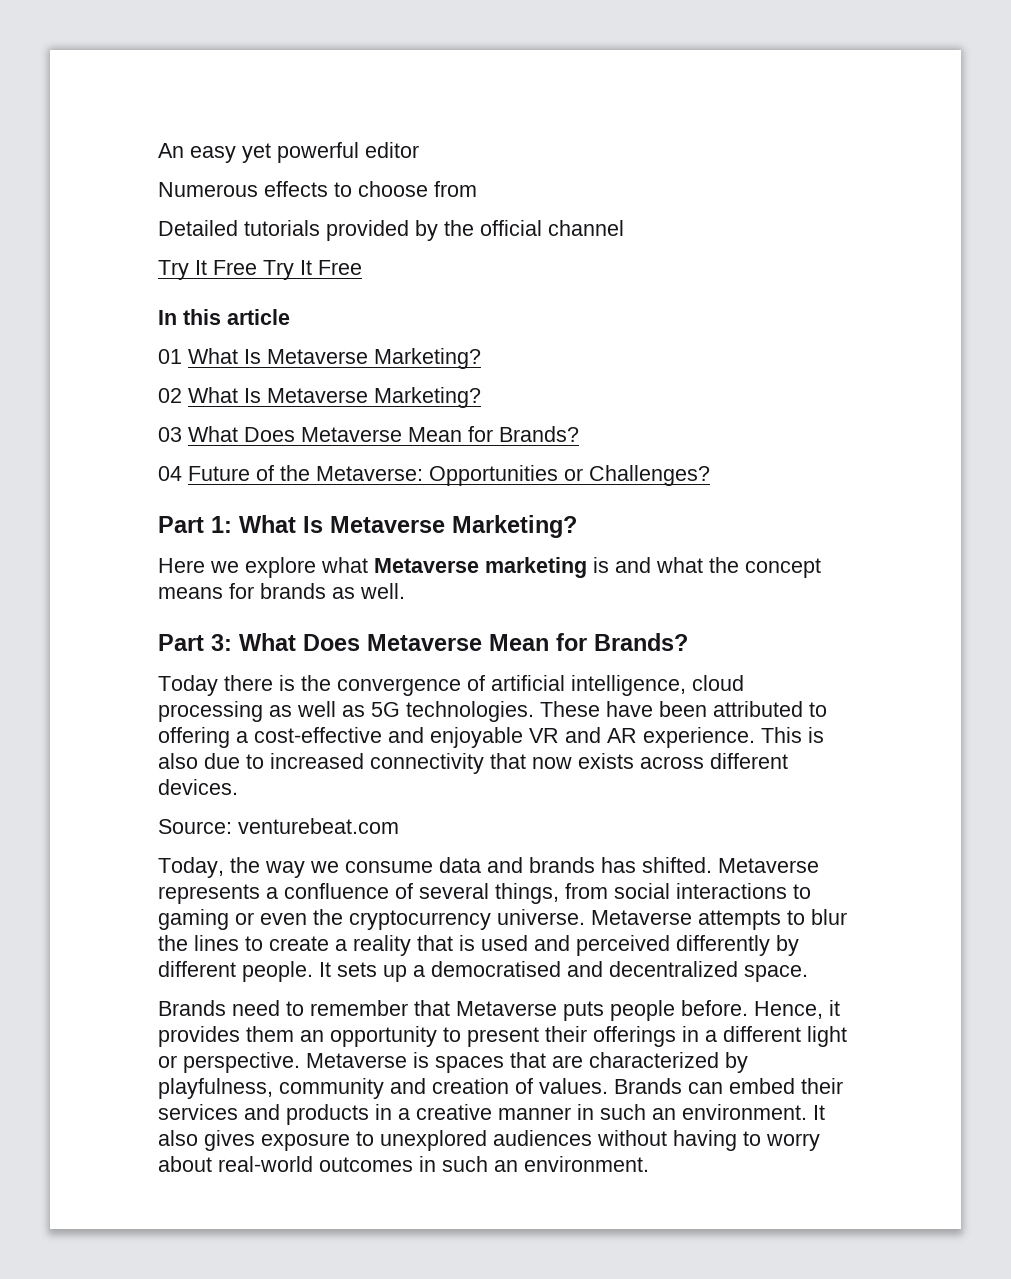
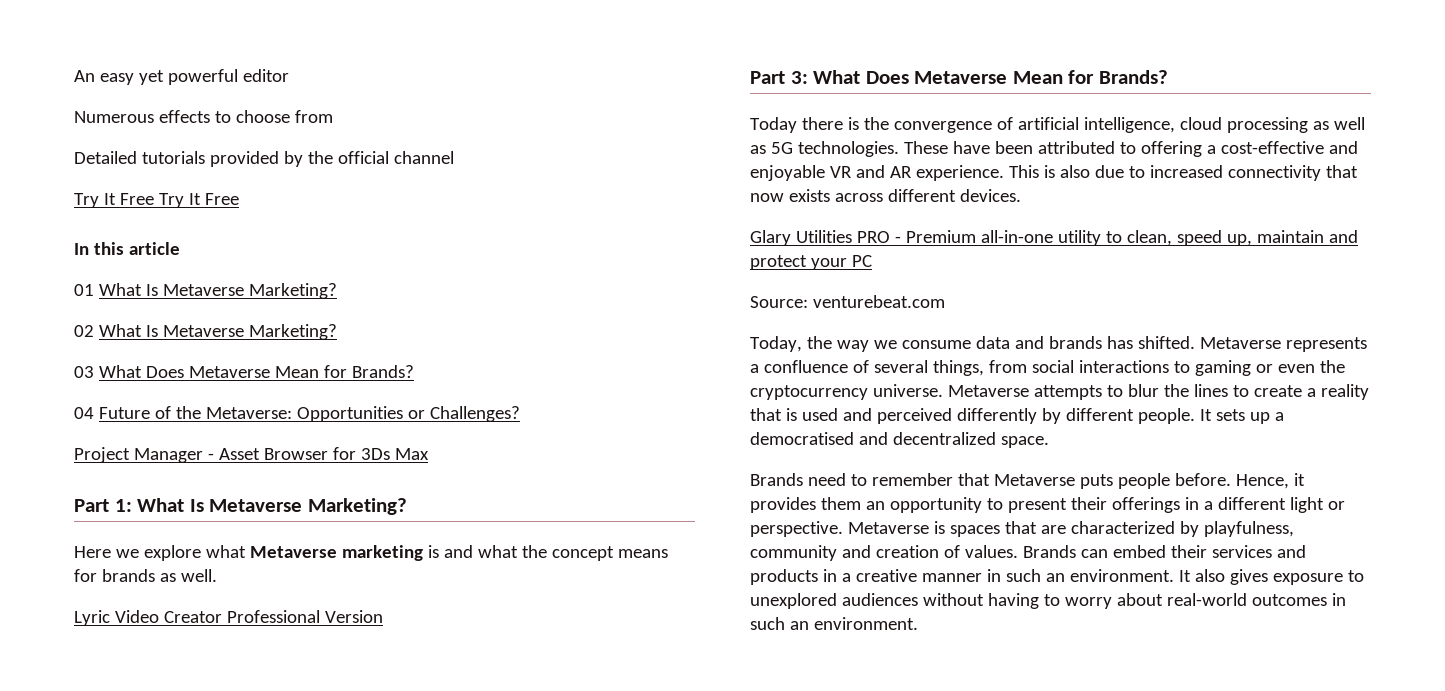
(710, 475) none -> [74,447,429,463] // Project Manager - Asset Browser for 3Ds Max
(405, 591) none -> [74,610,383,626] // Lyric Video Creator Professional Version
(238, 787) none -> [750,230,1358,246] [750,255,872,270] // Glary Utilities PRO - Premium all-in-one utility to clean, speed up, maintain and protect your PC

